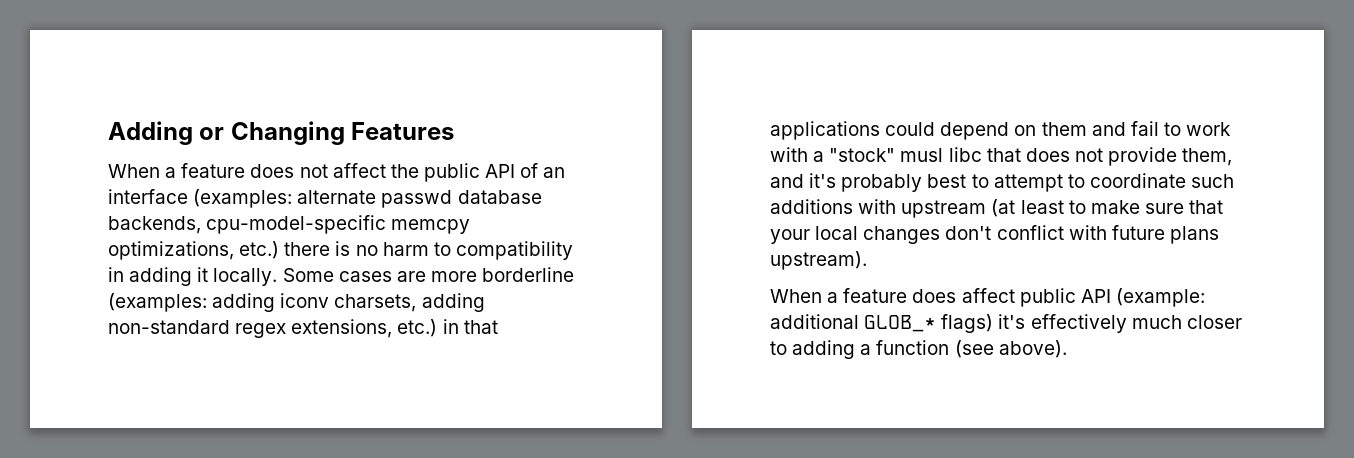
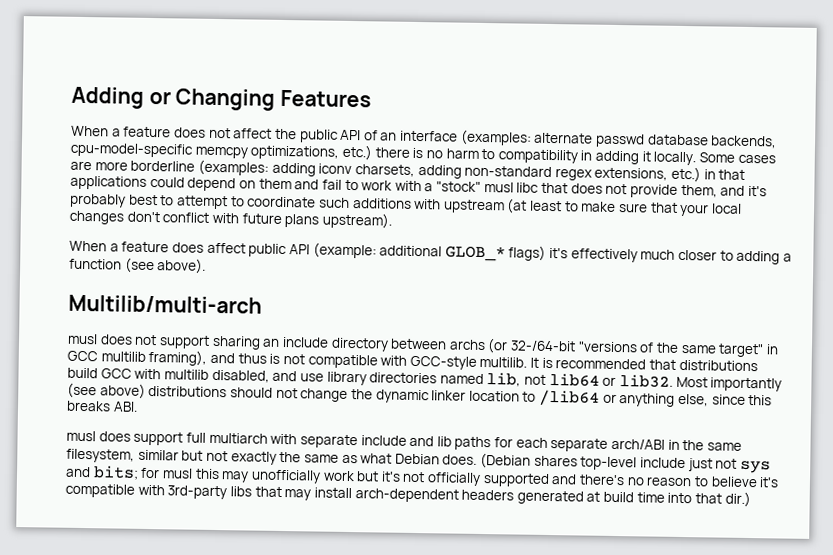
(1067, 349) none -> [68,294,262,314] [67,333,779,358] [67,349,758,372] [67,367,783,392] [67,382,773,407] [66,400,138,412] [66,430,742,452] [66,448,771,474] [65,465,780,488] [65,483,751,508] // Multilib/multi-arch // musl does not support sharing an include directory between archs (or 32-/64-bit "versions of the same target" in GCC multilib framing), and thus is not compatible with GCC-style multilib. It is recommended that distributions build GCC with multilib disabled, and use library directories named lib, not lib64 or lib32. Most importantly (see above) distributions should not change the dynamic linker location to /lib64 or anything else, since this breaks ABI. // musl does support full multiarch with separate include and lib paths for each separate arch/ABI in the same filesystem, similar but not exactly the same as what Debian does. (Debian shares top-level include just not sys and bits; for musl this may unofficially work but it's not officially supported and there's no reason to believe it's compatible with 3rd-party libs that may install arch-dependent headers generated at build time into that dir.)

